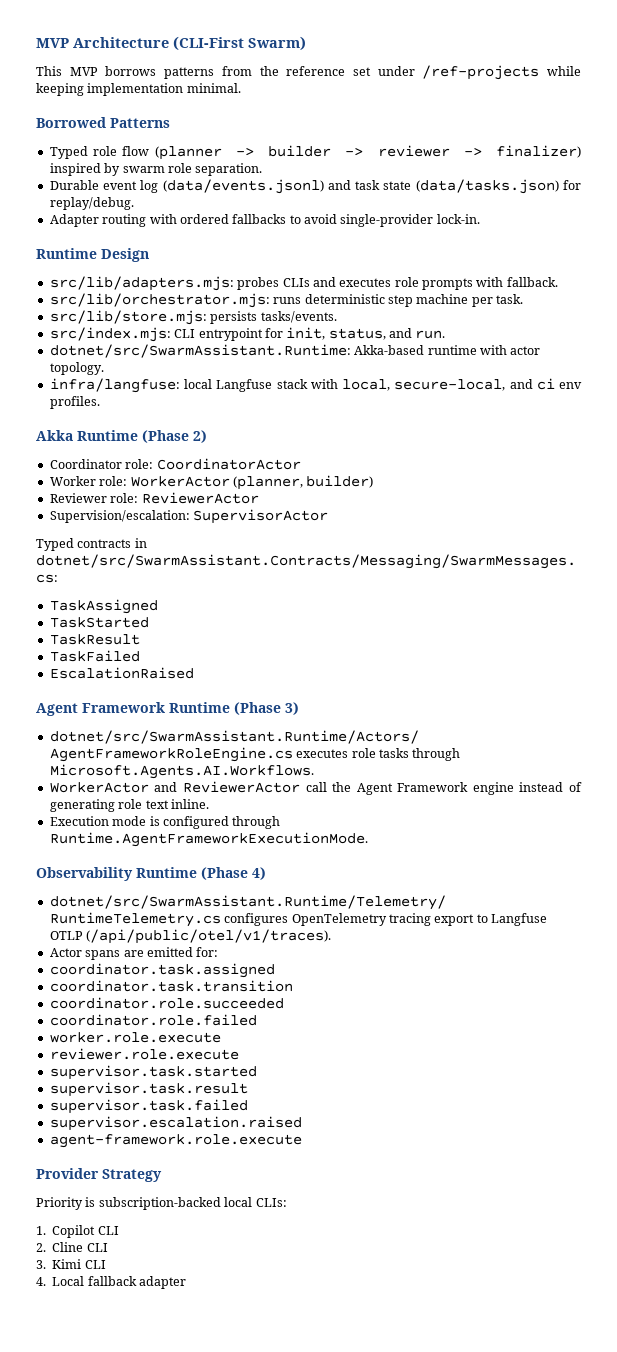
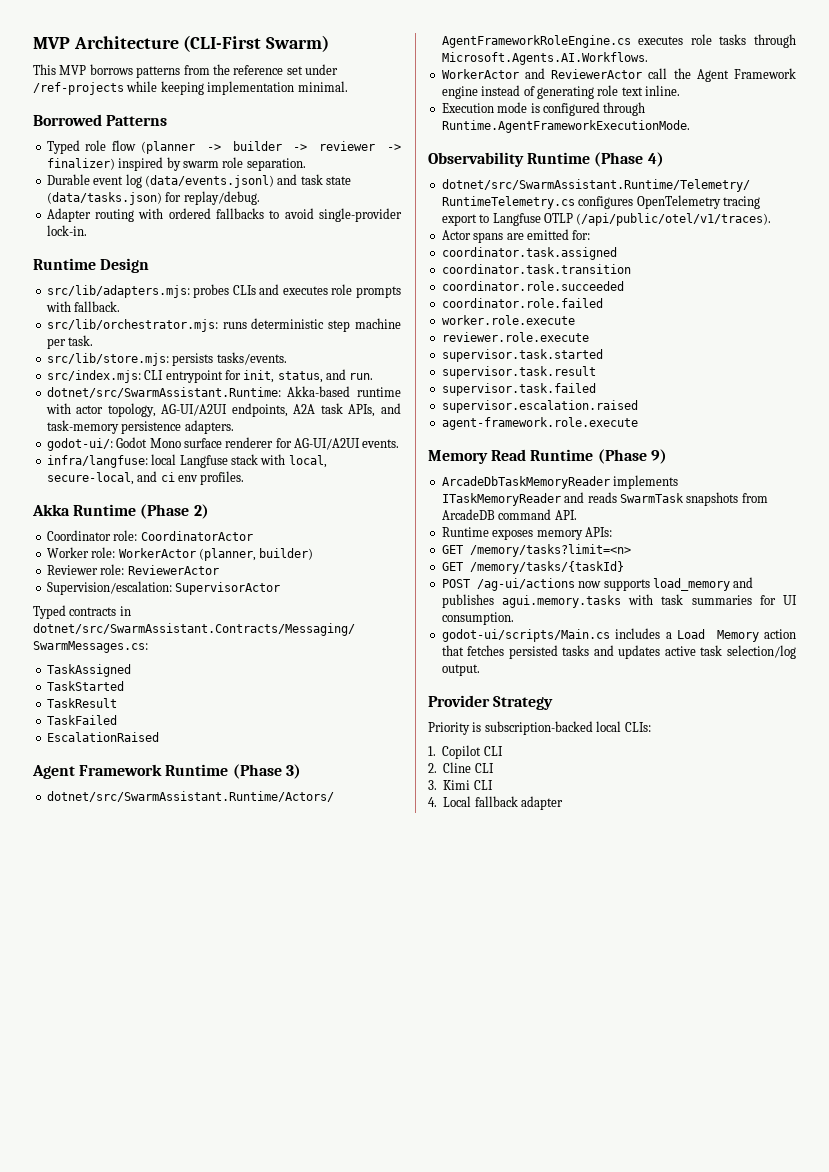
[49,362,104,375] topology. -> [107,403,401,417] [46,420,234,434] [46,437,400,451] topology, AG-UI/A2UI endpoints, A2A task APIs, and task-memory persistence adapters. // godot-ui/: Godot Mono surface renderer for AG-UI/A2UI events.
(302, 1141) none -> [428,449,667,464] [441,475,679,489] [441,492,768,506] [441,509,577,520] [441,527,612,540] [441,544,631,557] [441,561,624,574] [441,577,754,591] [441,594,797,608] [441,612,514,625] [441,628,796,642] [441,645,796,659] [441,664,480,676] // Memory Read Runtime (Phase 9) // ArcadeDbTaskMemoryReader implements ITaskMemoryReader and reads SwarmTask snapshots from ArcadeDB command API. // Runtime exposes memory APIs: // GET /memory/tasks?limit=<n> // GET /memory/tasks/{taskId} // POST /ag-ui/actions now supports load_memory and publishes agui.memory.tasks with task summaries for UI consumption. // godot-ui/scripts/Main.cs includes a Load Memory action that fetches persisted tasks and updates active task selection/log output.

